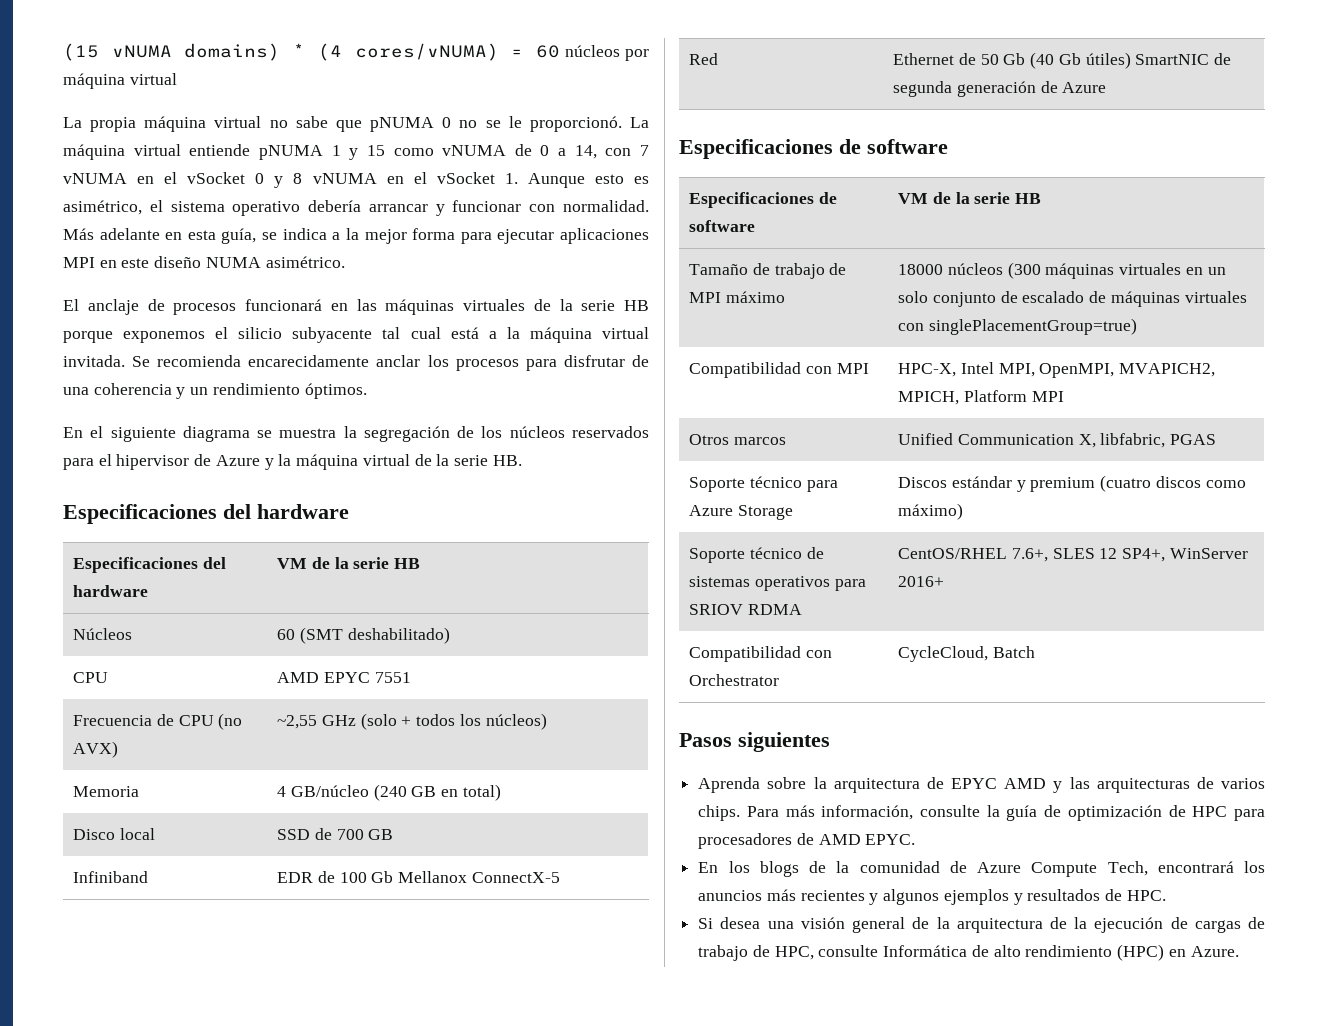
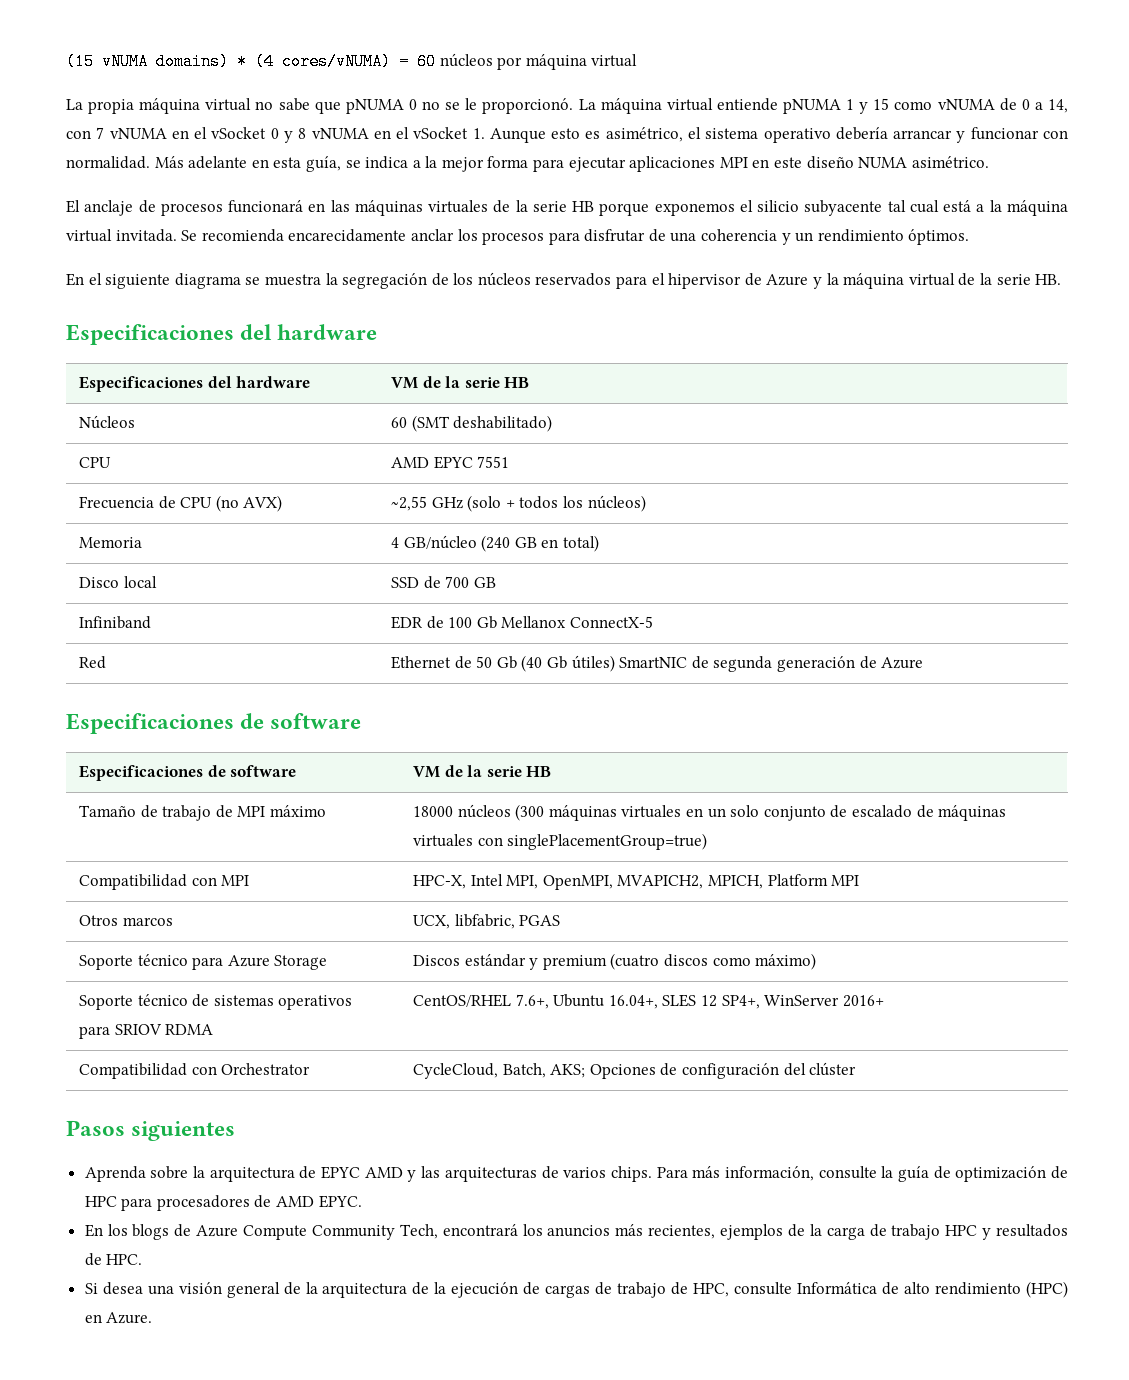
[898,433,1096,448] Unified Communication X, -> [413,915,451,929] UCX,
(1049, 555) none -> [553,994,658,1009] Ubuntu 16.04+,
[993,646,1036,658] Batch -> [502,1062,857,1079] Batch, AKS; Opciones de configuración del clúster
[836,861,967,873] la comunidad de -> (192, 1230) none
(1098, 869) none -> [311,1225,395,1240] Community
[800,889,1009,905] recientes y algunos ejemplos -> [648,1224,978,1240] recientes, ejemplos de la carga de trabajo HPC

